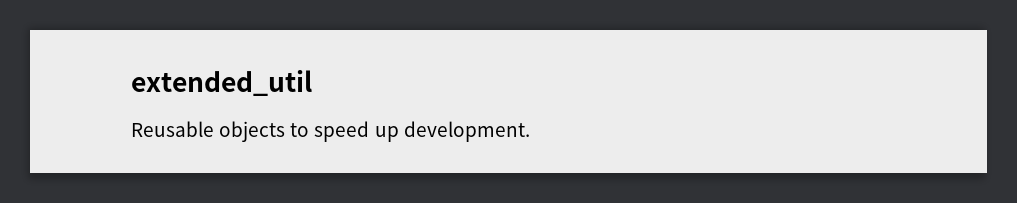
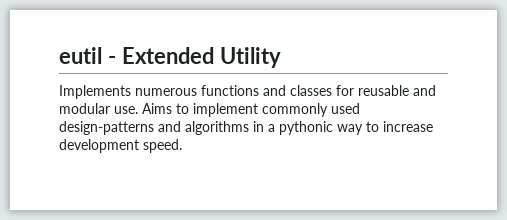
[131,70,312,96] [131,121,530,142] extended_util // Reusable objects to speed up development. -> [59,47,281,68] [59,85,436,99] [59,103,360,117] [59,121,433,135] [59,139,182,153] eutil - Extended Utility // Implements numerous functions and classes for reusable and modular use. Aims to implement commonly used design-patterns and algorithms in a pythonic way to increase development speed.

